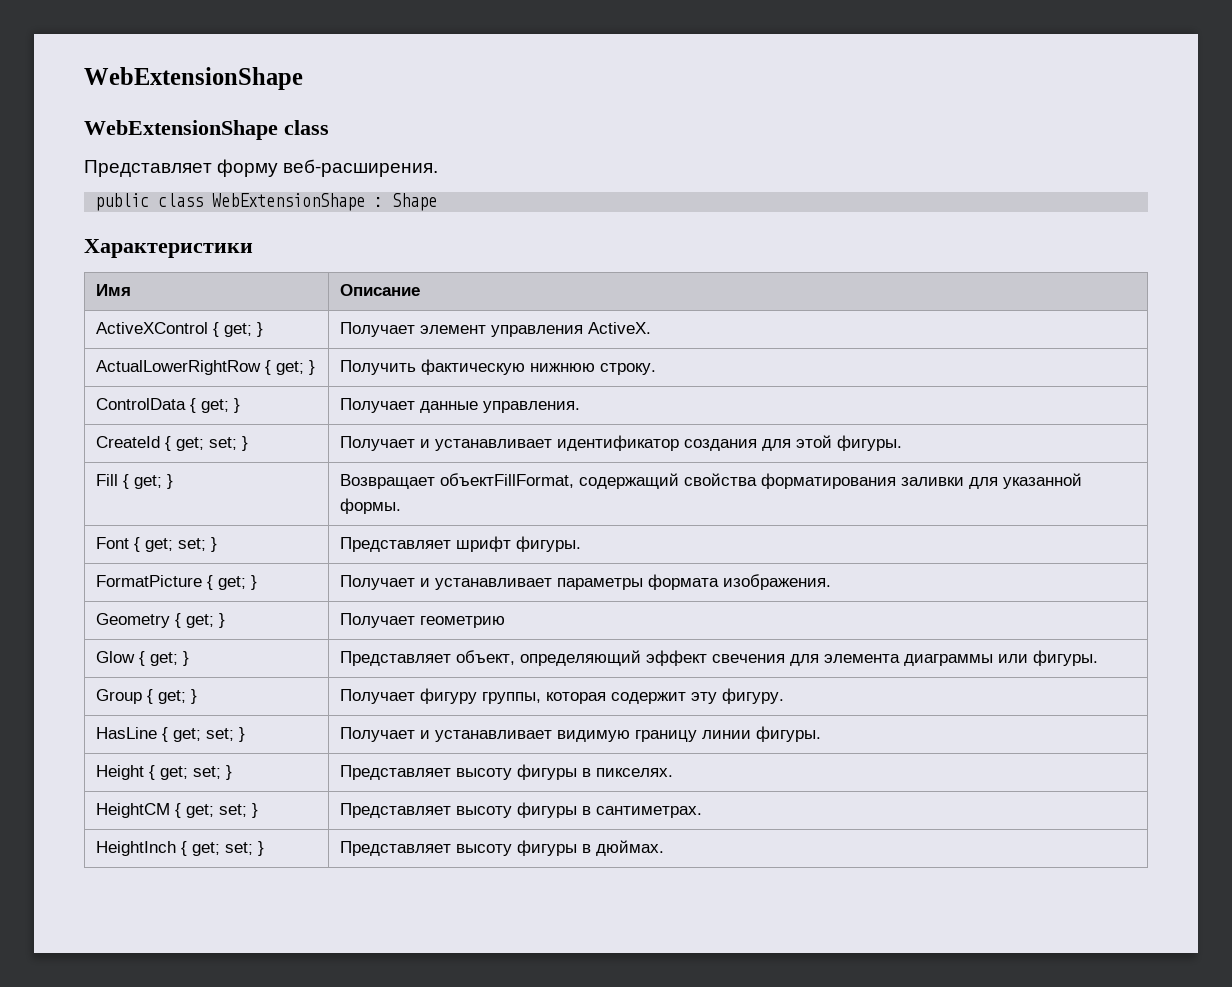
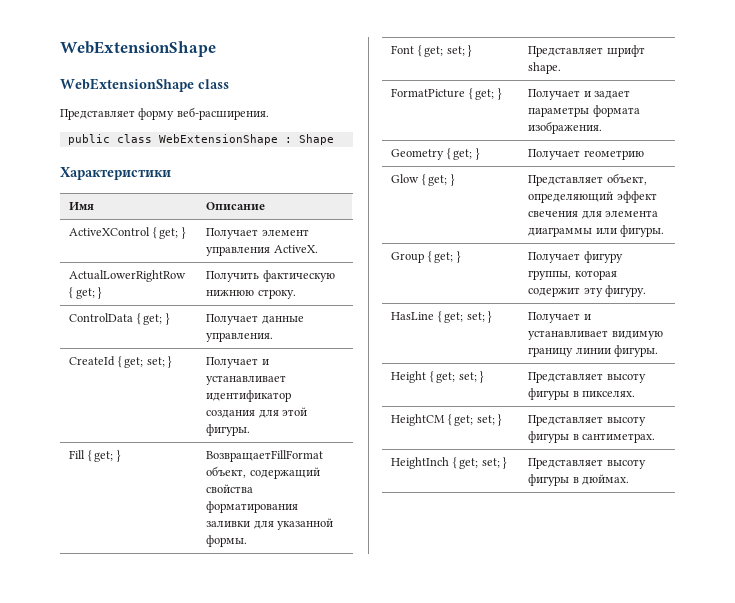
[340,473,575,489] Возвращает объектFillFormat, -> [206,450,324,462] [206,466,247,478] ВозвращаетFillFormat объект,
[516,536,582,552] фигуры. -> [528,62,562,74] shape.
[435,578,553,590] устанавливает -> [594,90,631,99] задает

